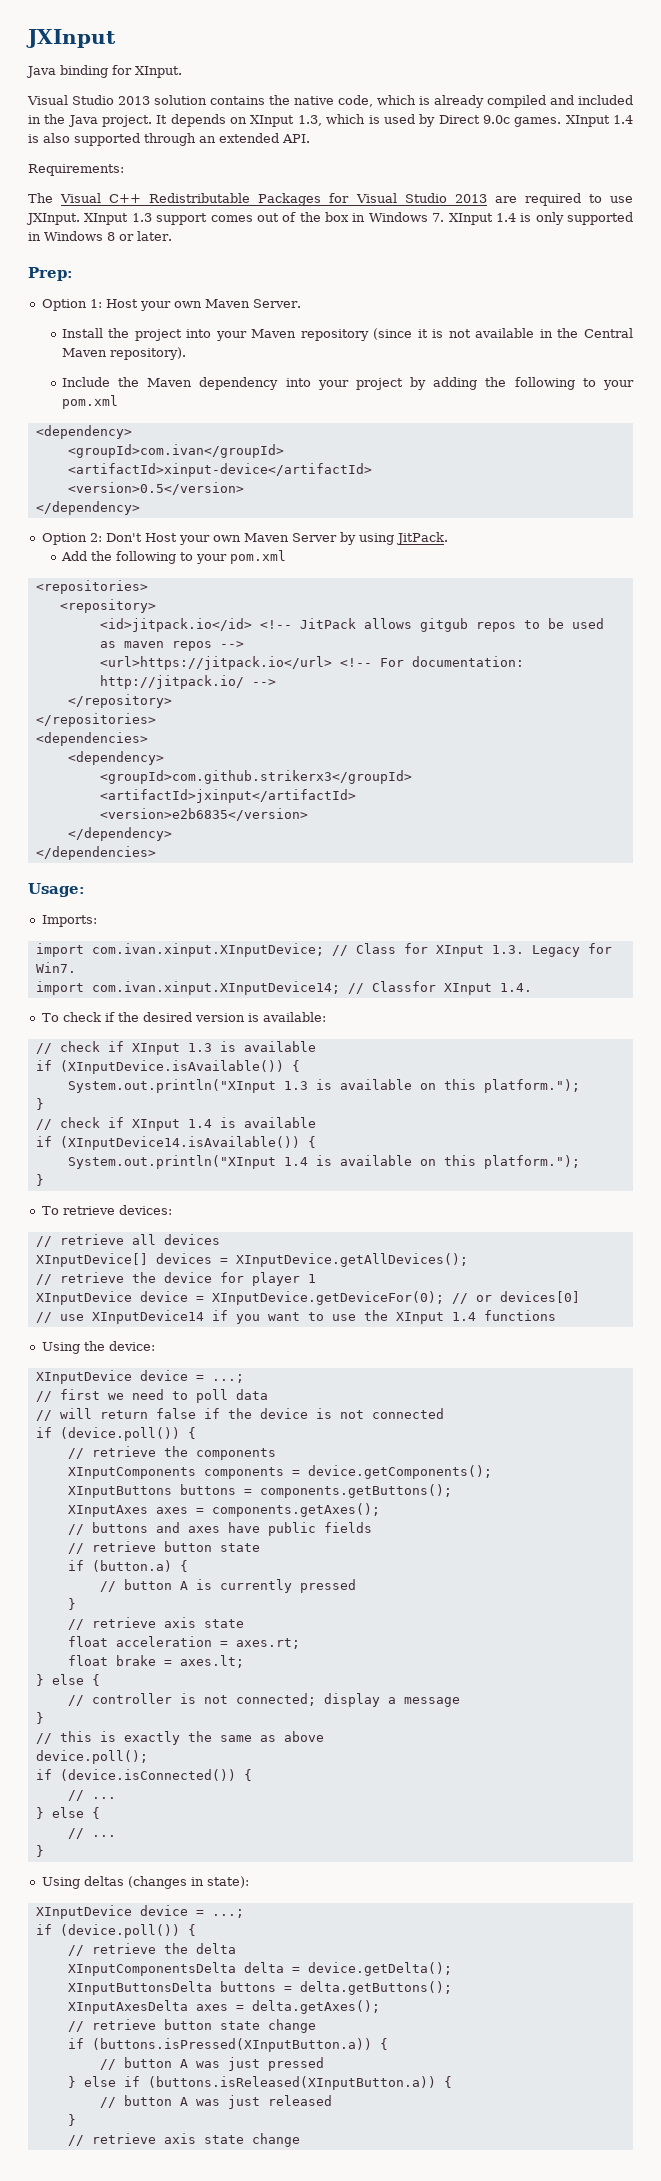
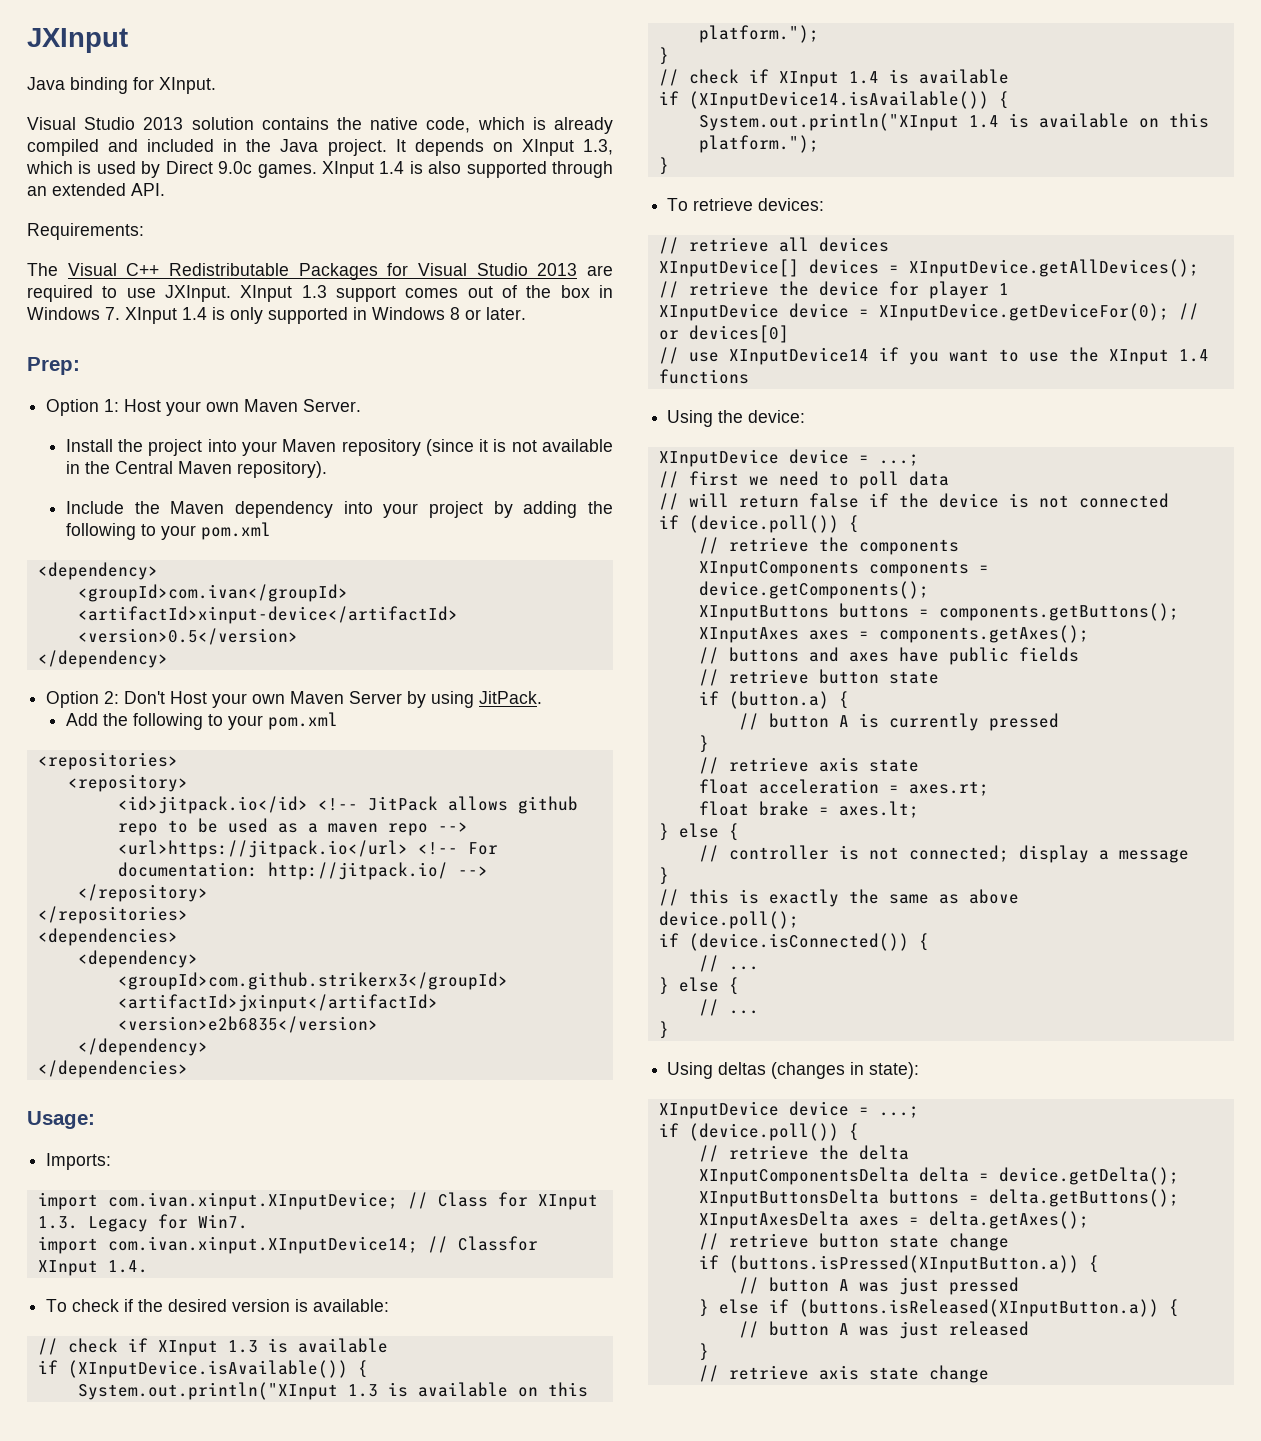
[419,618,516,632] gitgub repos -> [517,796,578,814] [117,823,158,836] github repo
[123,641,212,651] maven repos -> [307,823,428,836] a maven repo

